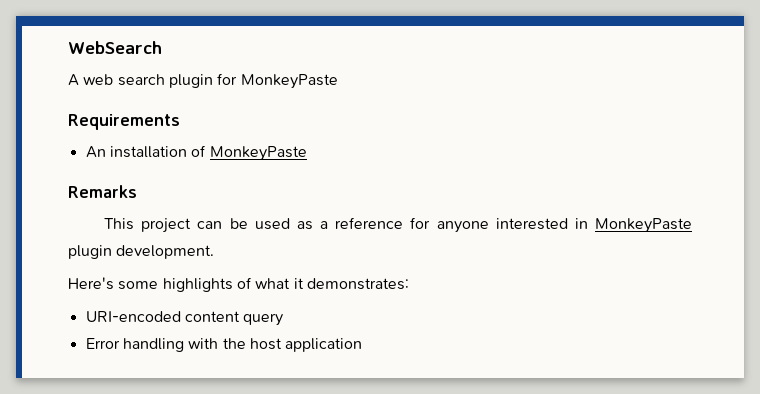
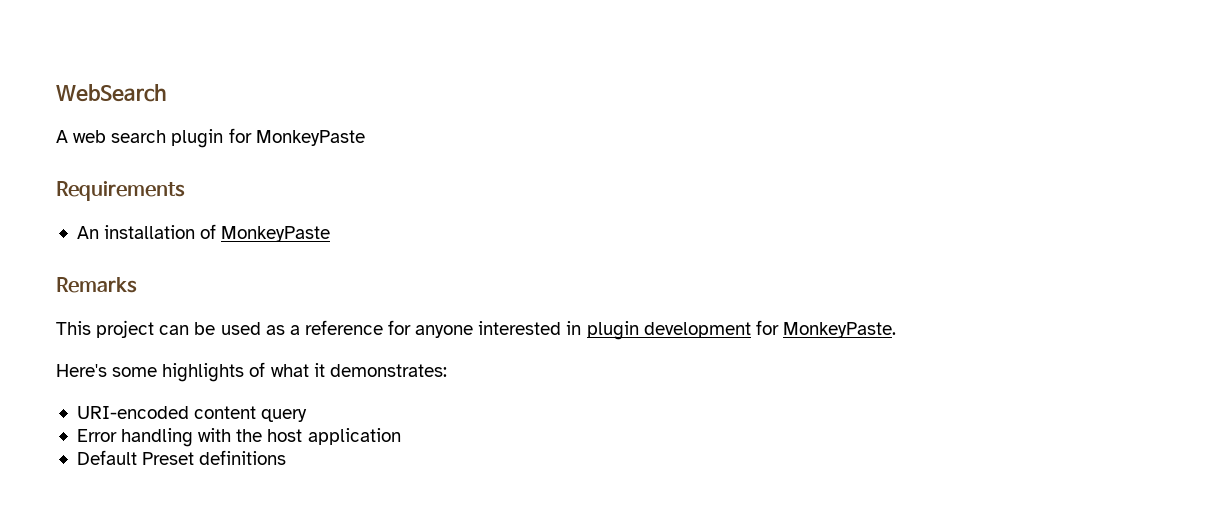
[594,218,692,233] [68,245,215,259] MonkeyPaste plugin development. -> [586,320,896,340] plugin development for MonkeyPaste.
(363, 345) none -> [76,450,287,465] // Default Preset definitions

